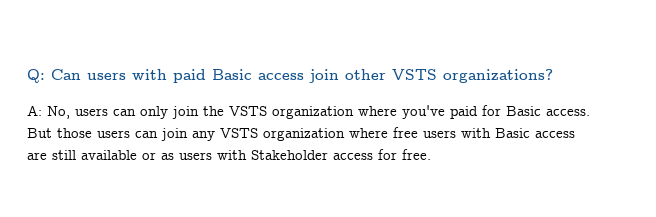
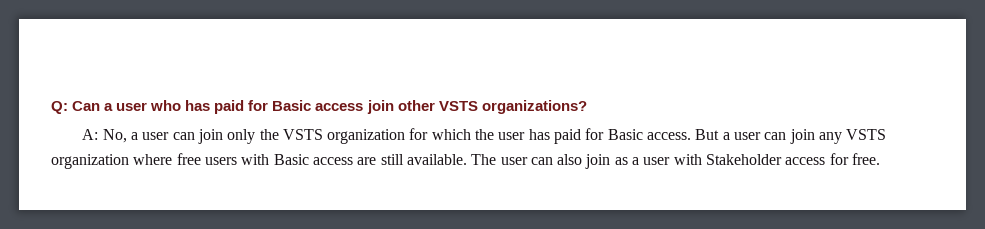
[87,69,206,83] users with paid -> [104,100,269,114] a user who has paid for
[75,105,445,119] users can only join the VSTS organization where you've -> [130,128,550,144] a user can join only the VSTS organization for which the user has
[57,128,130,138] those users -> [722,132,761,140] a user
[81,150,212,160] available or as users -> [406,154,671,169] available. The user can also join as a user

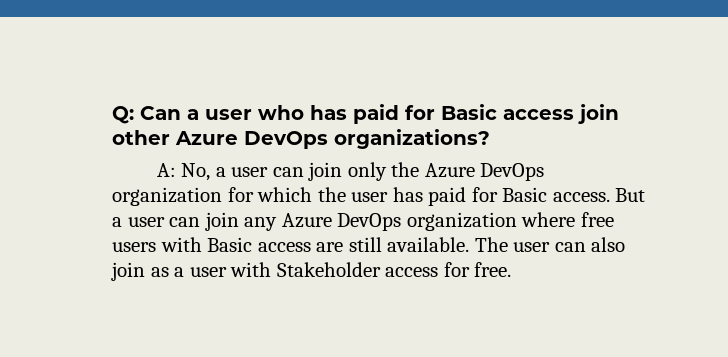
[438,101,478,111] VSTS -> [175,131,328,149] Azure DevOps
[282,129,323,140] VSTS -> [424,163,545,181] Azure DevOps
[846,129,887,140] VSTS -> [281,213,402,231] Azure DevOps

